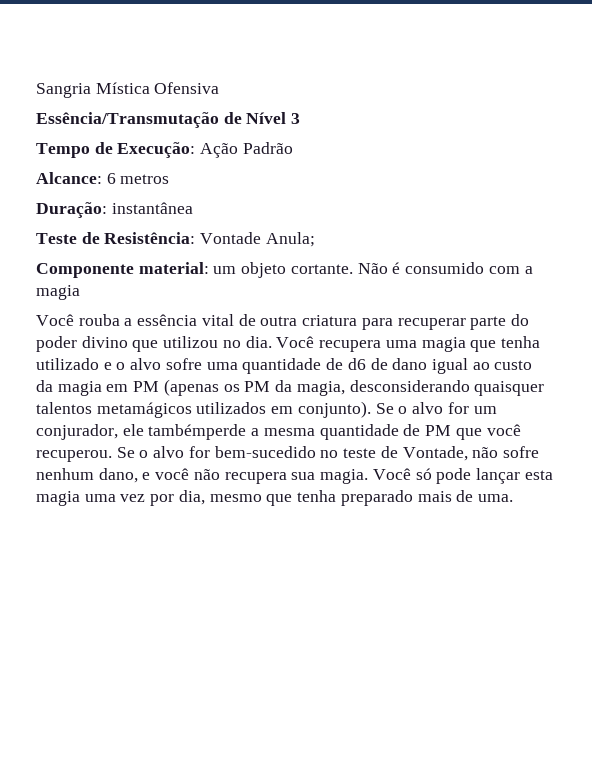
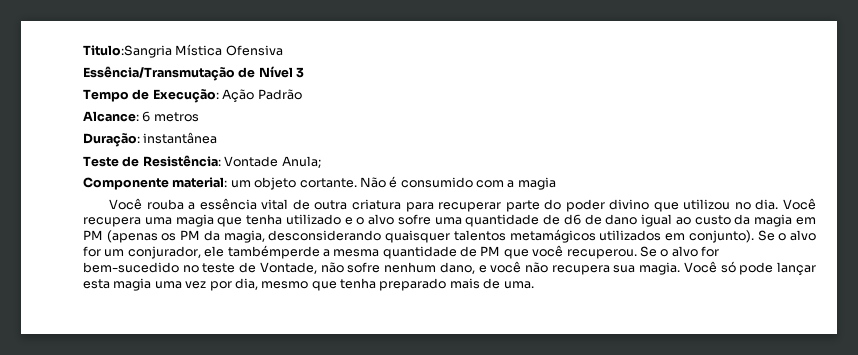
[36,83,91,98] Sangria -> [83,45,172,58] Titulo:Sangria

